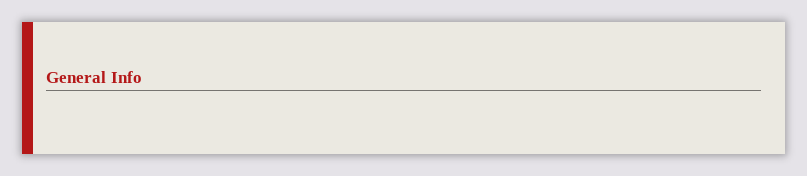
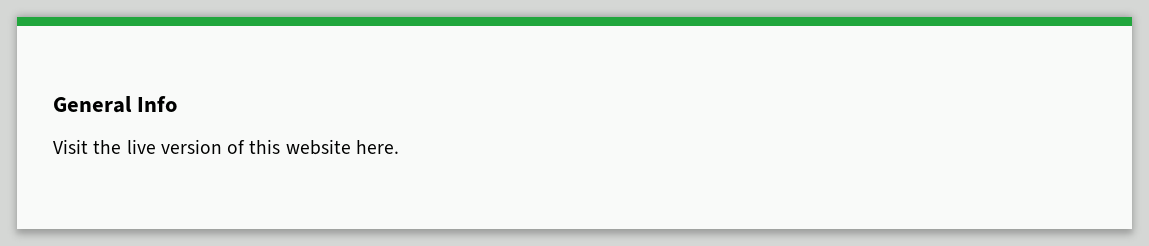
(142, 77) none -> [53,139,399,155] // Visit the live version of this website here.

